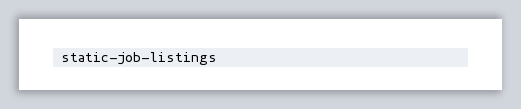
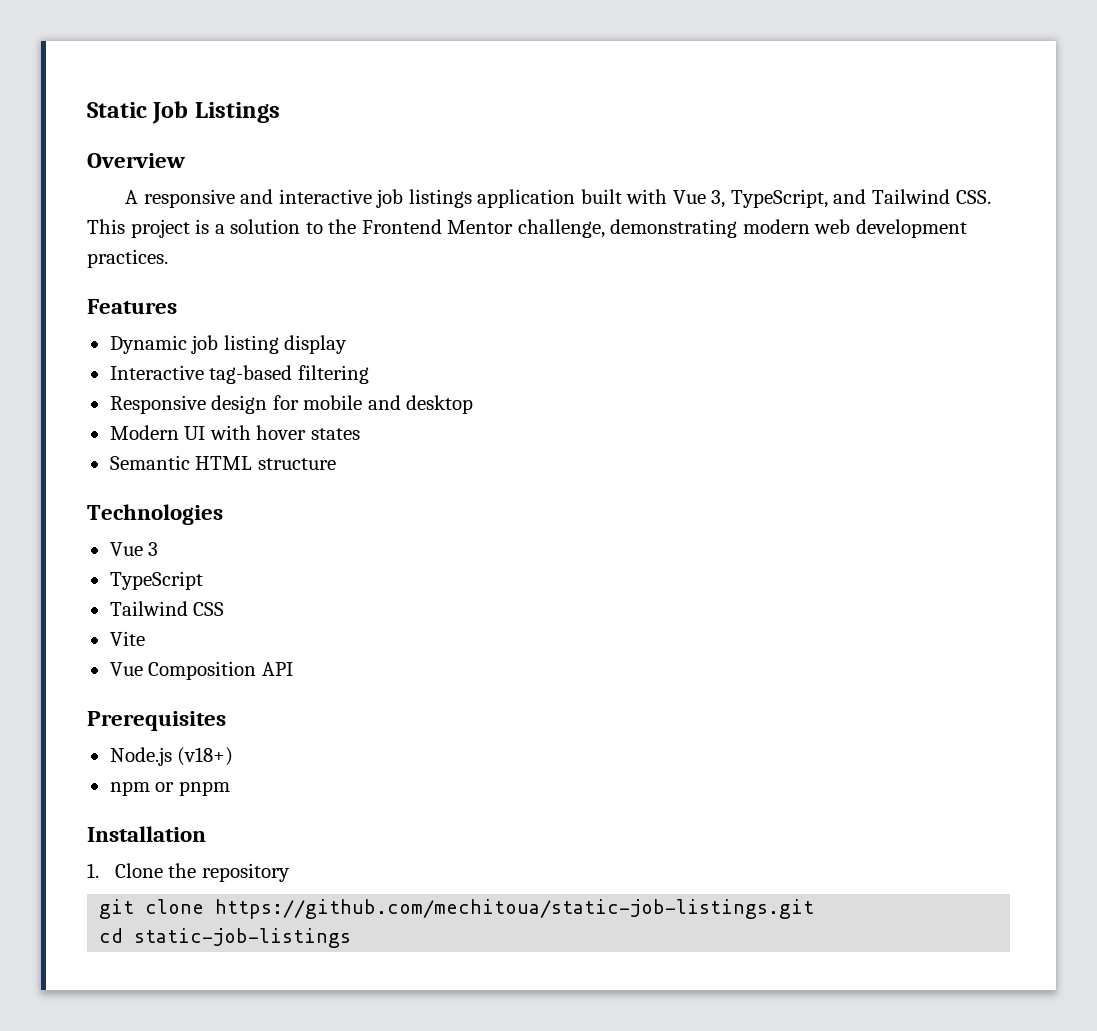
(61, 58) none -> [87,101,280,124] [87,153,185,168] [125,189,991,208] [87,219,967,238] [87,249,168,268] [87,299,177,314] [109,335,348,354] [109,365,369,384] [109,395,474,414] [109,425,360,440] [109,455,336,470] [87,504,223,525] [109,542,159,556] [109,571,203,590] [109,601,225,616] [109,631,145,646] [109,661,293,680] [87,711,226,731] [109,747,234,766] [109,781,230,796] [87,826,206,842] [87,863,290,882] [99,899,815,919] [99,928,124,943] Static Job Listings // Overview // A responsive and interactive job listings application built with Vue 3, TypeScript, and Tailwind CSS. This project is a solution to the Frontend Mentor challenge, demonstrating modern web development practices. // Features // Dynamic job listing display // Interactive tag-based filtering // Responsive design for mobile and desktop // Modern UI with hover states // Semantic HTML structure // Technologies // Vue 3 // TypeScript // Tailwind CSS // Vite // Vue Composition API // Prerequisites // Node.js (v18+) // npm or pnpm // Installation // 1. Clone the repository // git clone https://github.com/mechitoua/static-job-listings.git // cd

